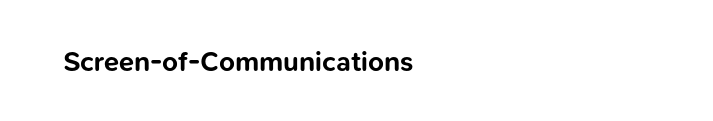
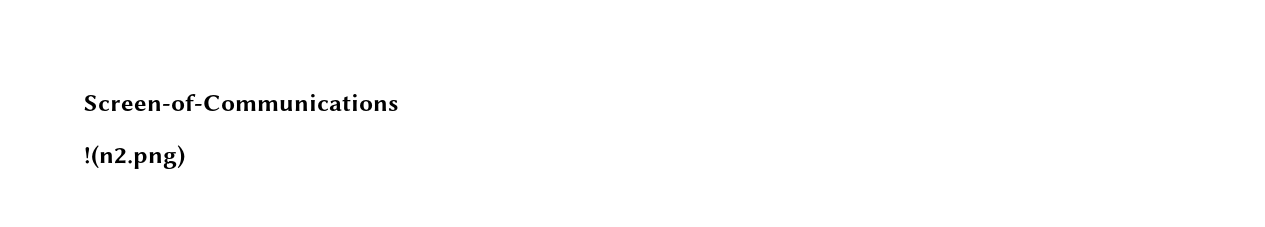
(413, 61) none -> [84,145,185,169] // !(n2.png)

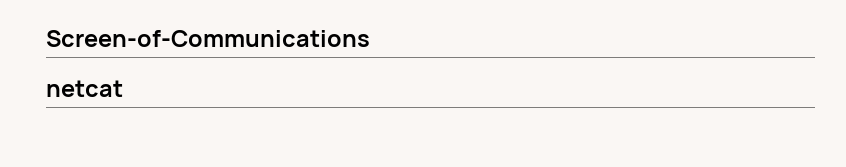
[84,145,185,169] !(n2.png) -> [46,80,123,97] netcat

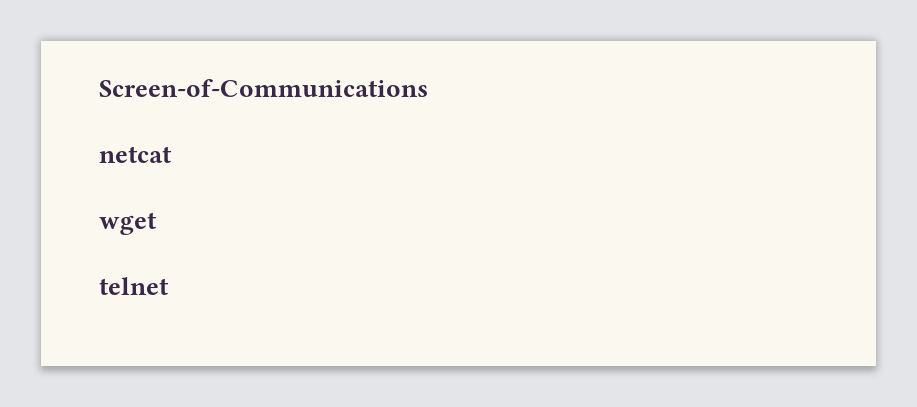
(123, 88) none -> [99,212,157,235] [99,277,169,295] // wget // telnet

